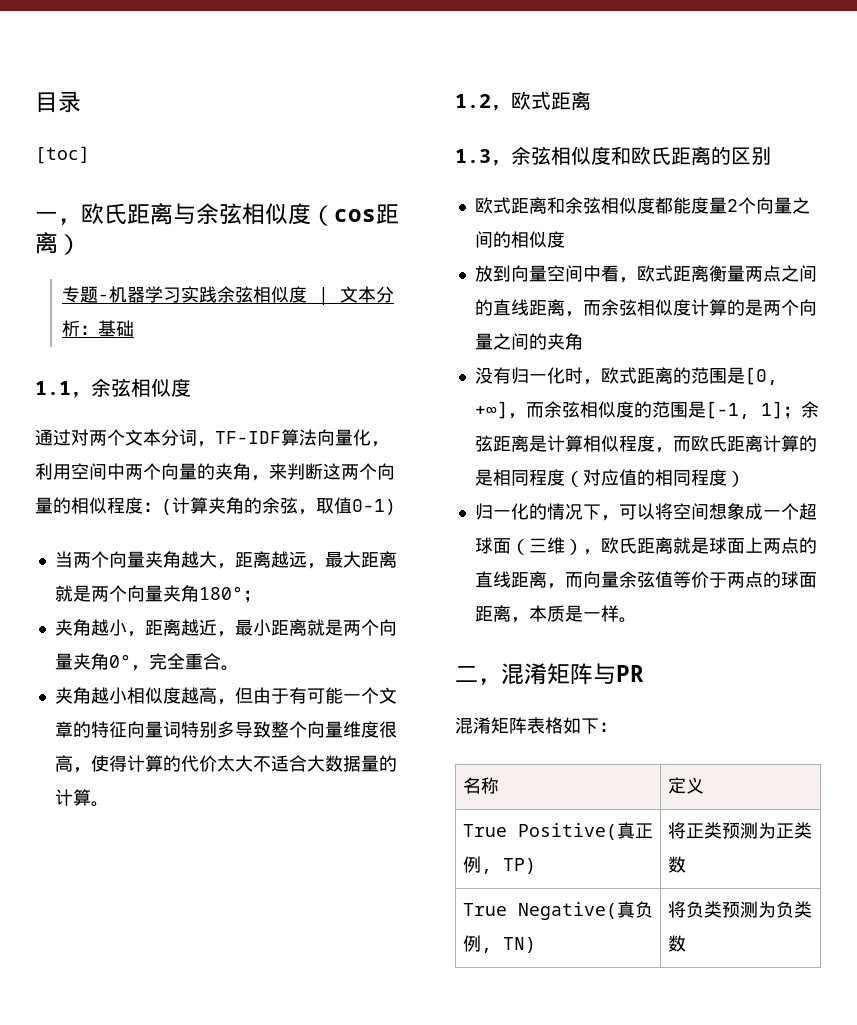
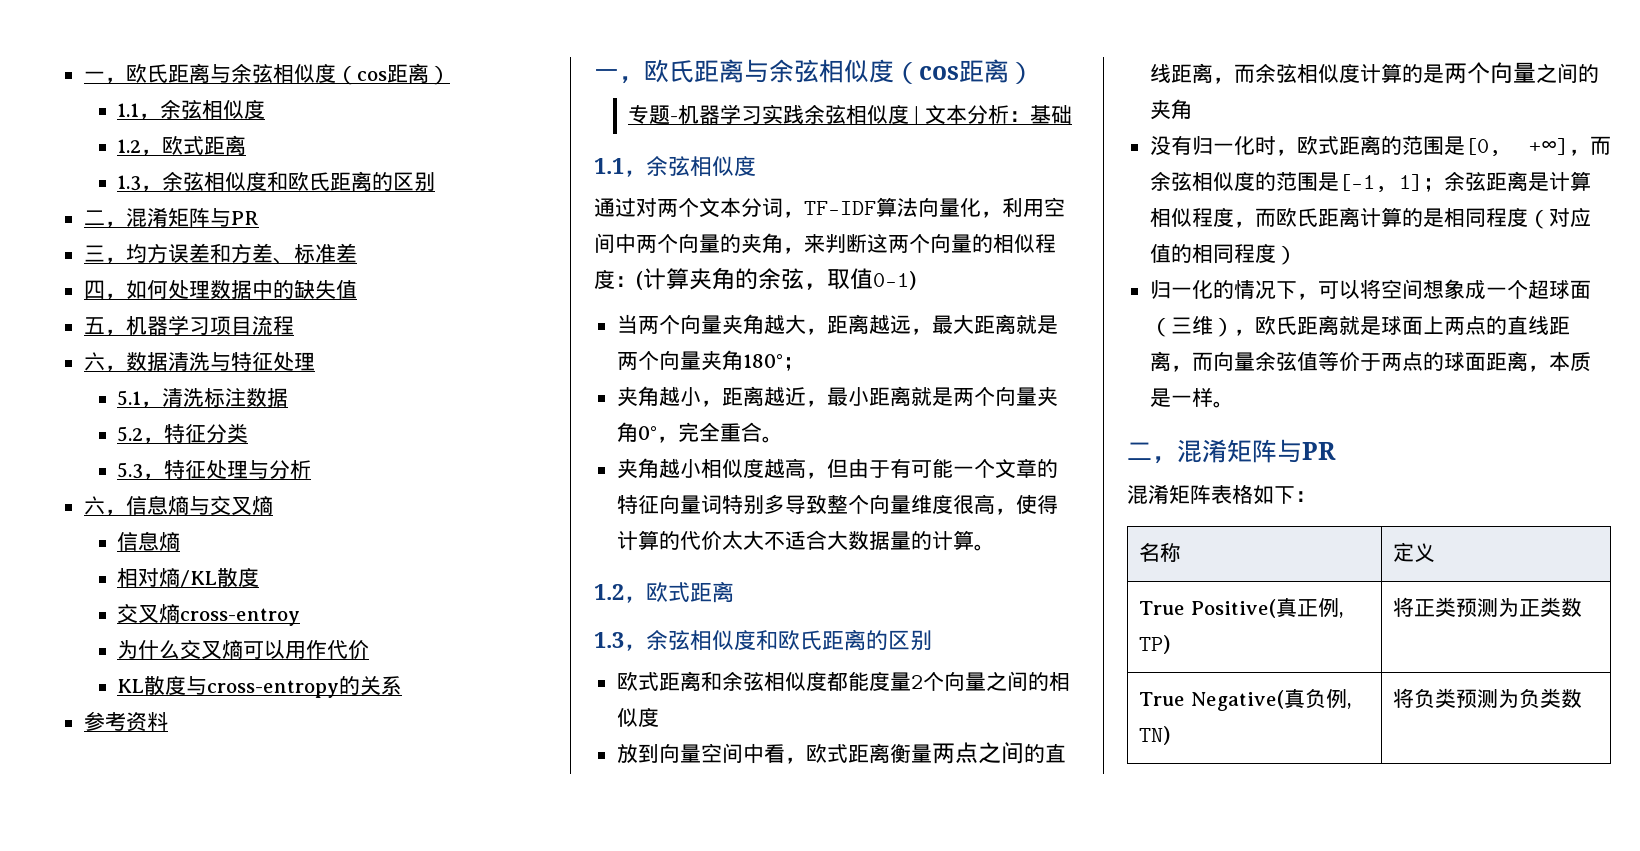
[35,91,81,113] [35,146,90,164] 目录 // [toc] -> [83,63,450,85] [117,99,266,120] [117,135,247,156] [117,171,436,192] [83,207,259,228] [83,243,357,264] [83,279,357,300] [83,315,294,336] [83,351,315,372] [117,388,289,408] [117,423,249,444] [117,459,312,480] [83,495,273,516] [117,531,181,551] [117,567,260,587] [117,603,301,626] [117,639,370,660] [117,675,403,698] [83,711,168,732] 一，欧氏距离与余弦相似度（cos距离） // 1.1，余弦相似度 // 1.2，欧式距离 // 1.3，余弦相似度和欧氏距离的区别 // 二，混淆矩阵与PR // 三，均方误差和方差、标准差 // 四，如何处理数据中的缺失值 // 五，机器学习项目流程 // 六，数据清洗与特征处理 // 5.1，清洗标注数据 // 5.2，特征分类 // 5.3，特征处理与分析 // 六，信息熵与交叉熵 // 信息熵 // 相对熵/KL散度 // 交叉熵cross-entroy // 为什么交叉熵可以用作代价 // KL散度与cross-entropy的关系 // 参考资料

